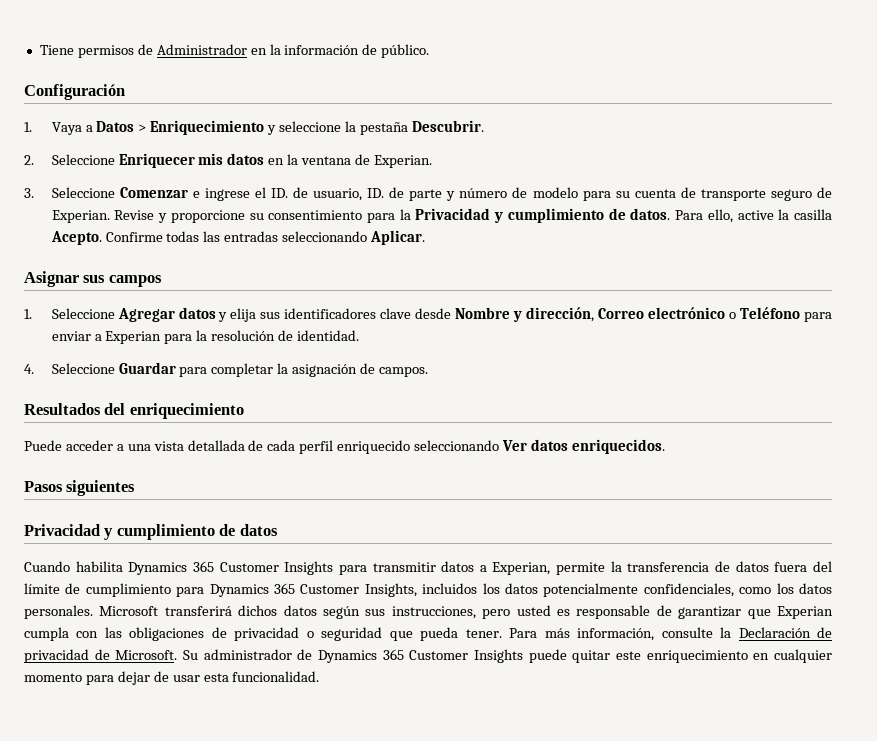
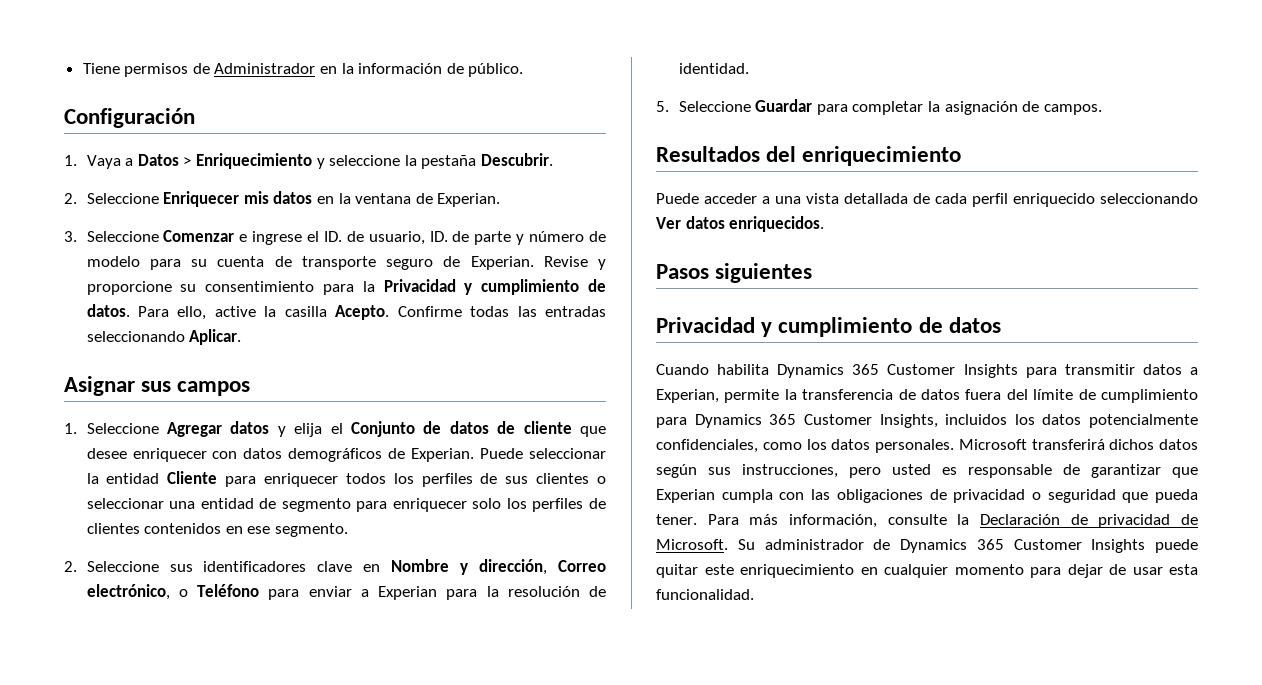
(257, 315) none -> [330,421,606,437] [86,448,606,462] [86,471,606,487] [86,498,606,512] [86,523,348,537] [64,561,159,572] el Conjunto de datos de cliente que desee enriquecer con datos demográficos de Experian. Puede seleccionar la entidad Cliente para enriquecer todos los perfiles de sus clientes o seleccionar una entidad de segmento para enriquecer solo los perfiles de clientes contenidos en ese segmento. // 2. Seleccione
[415,308,452,319] desde -> [363,564,381,572] en
[648,307,726,319] electrónico -> [86,584,170,600] electrónico,
[24,364,34,374] 4. -> [656,101,669,112] 5.

